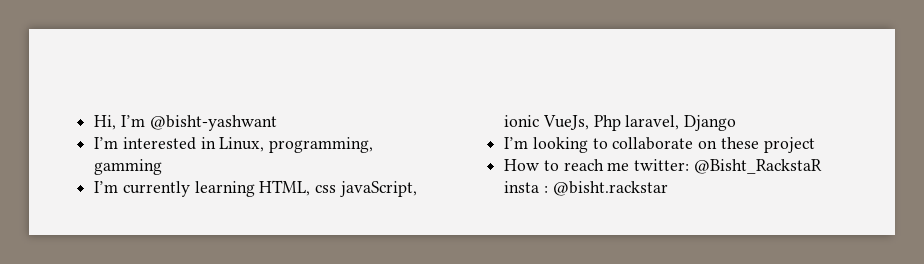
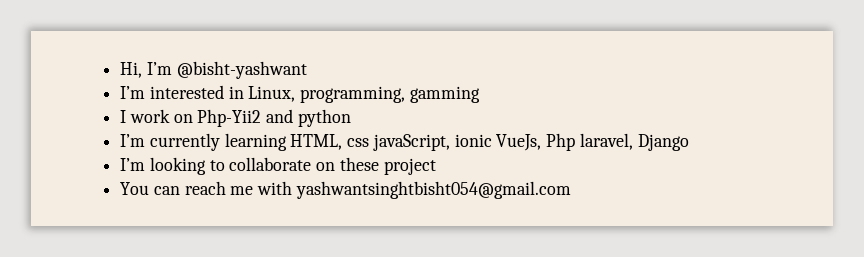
(163, 167) none -> [120,109,351,127] // I work on Php-Yii2 and python
[504,159,822,174] [504,181,668,196] How to reach me twitter: @Bisht_RackstaR insta : @bisht.rackstar -> [120,181,571,199] You can reach me with yashwantsinghtbisht054@gmail.com

